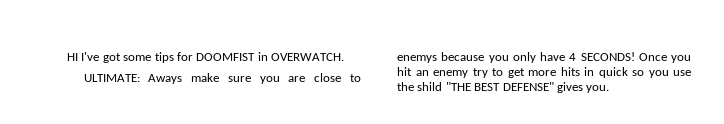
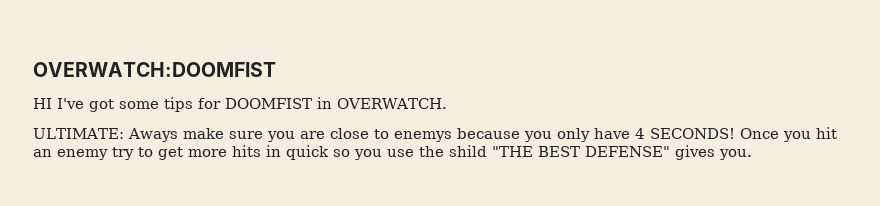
(67, 57) none -> [33,62,276,77] OVERWATCH:DOOMFIST //

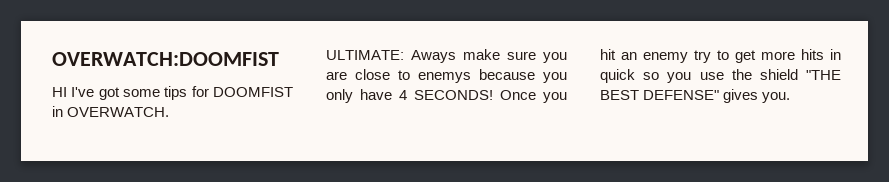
[449,145,487,157] shild -> [759,69,798,80] shield

